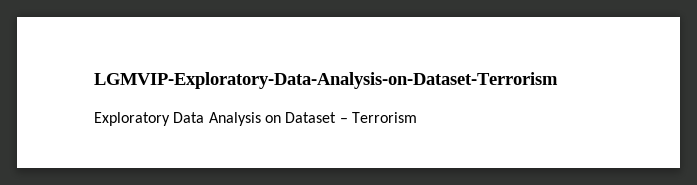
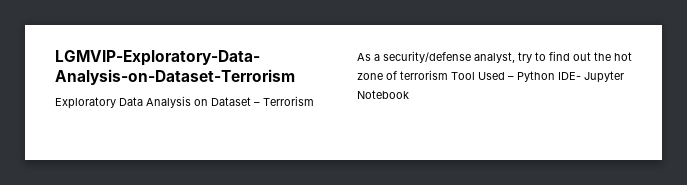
(417, 117) none -> [357,51,632,63] [357,70,624,83] [357,90,409,99] As a security/defense analyst, try to find out the hot zone of terrorism Tool Used – Python IDE- Jupyter Notebook

